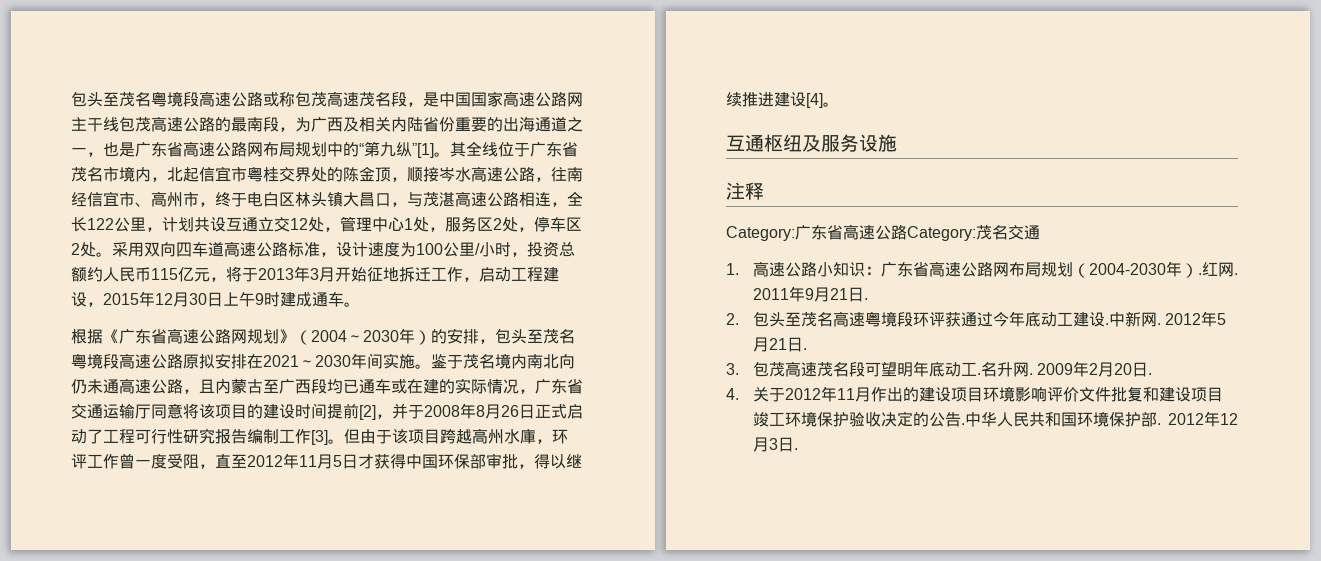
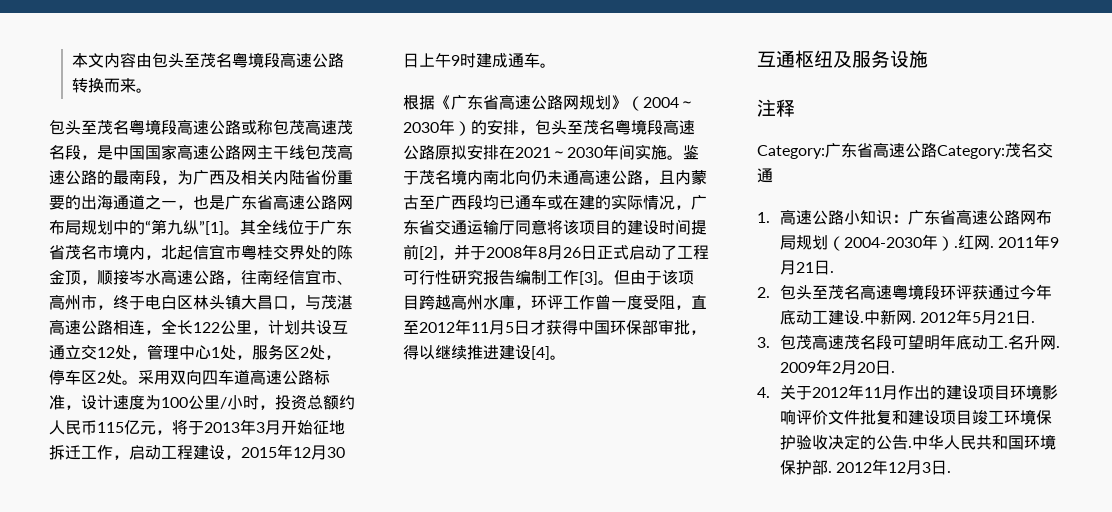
(71, 99) none -> [71,52,344,68] [71,78,152,93] 本文内容由包头至茂名粤境段高速公路转换而来。 //

